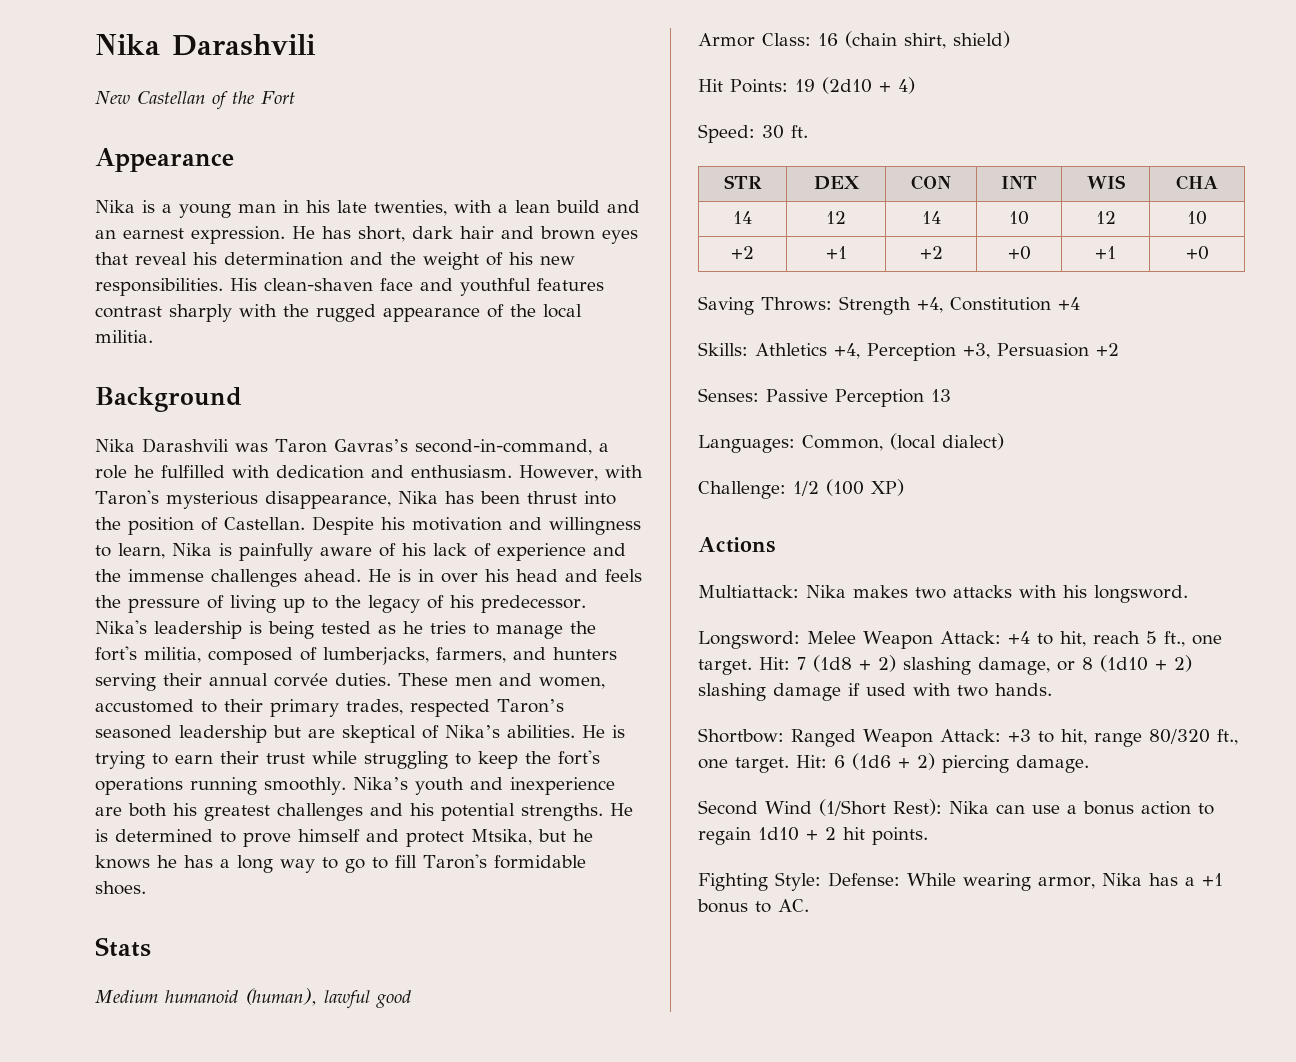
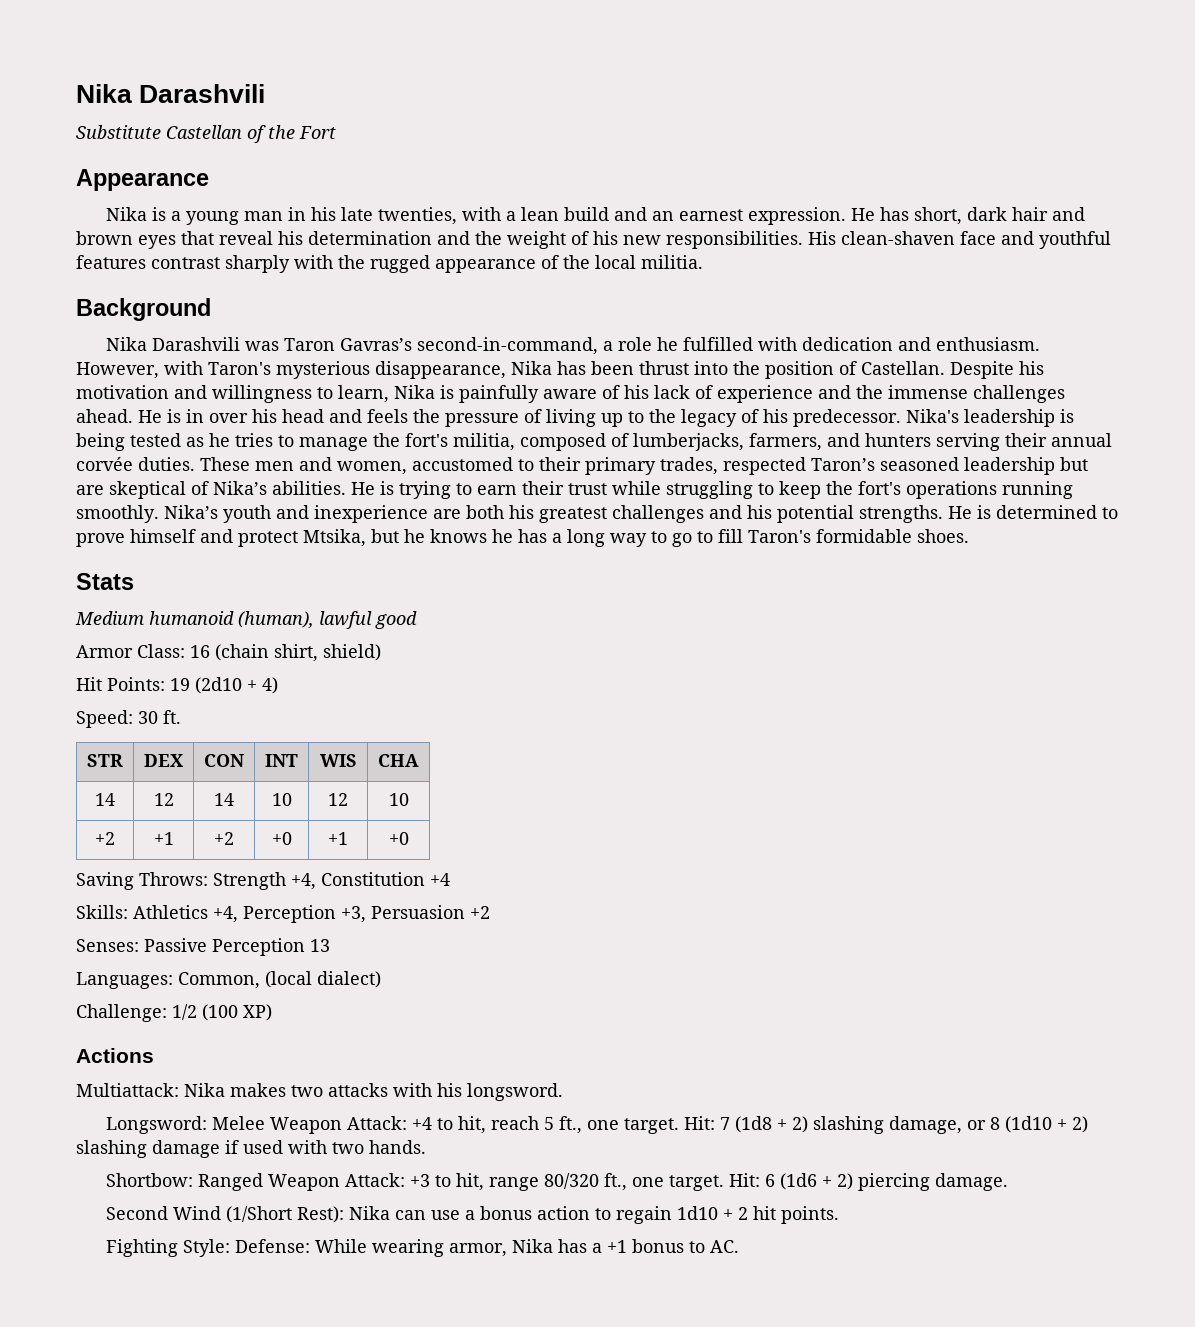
[95,91,130,104] New -> [76,125,161,139] Substitute

